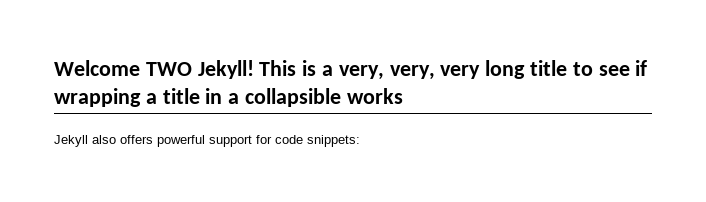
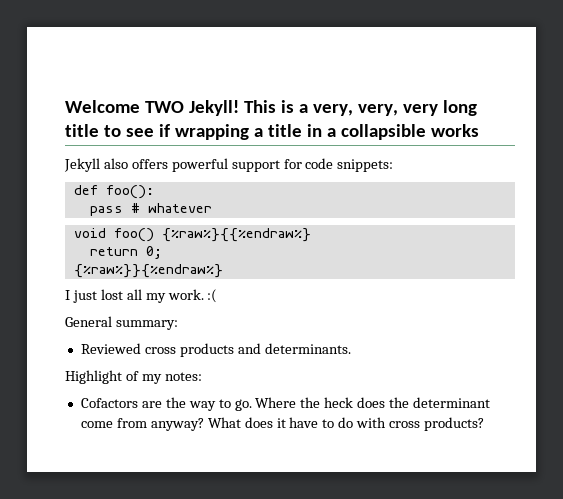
(360, 141) none -> [73,185,154,199] [89,203,212,216] [73,228,311,242] [89,246,162,259] [73,264,223,278] [65,289,218,303] [65,316,178,330] [80,343,351,357] [65,370,202,384] [80,397,491,411] [80,417,485,431] // def foo(): // pass # whatever // void foo() {%raw%}{{%endraw%} // return 0; // {%raw%}}{%endraw%} // I just lost all my work. :( // General summary: // Reviewed cross products and determinants. // Highlight of my notes: // Cofactors are the way to go. Where the heck does the determinant come from anyway? What does it have to do with cross products?

